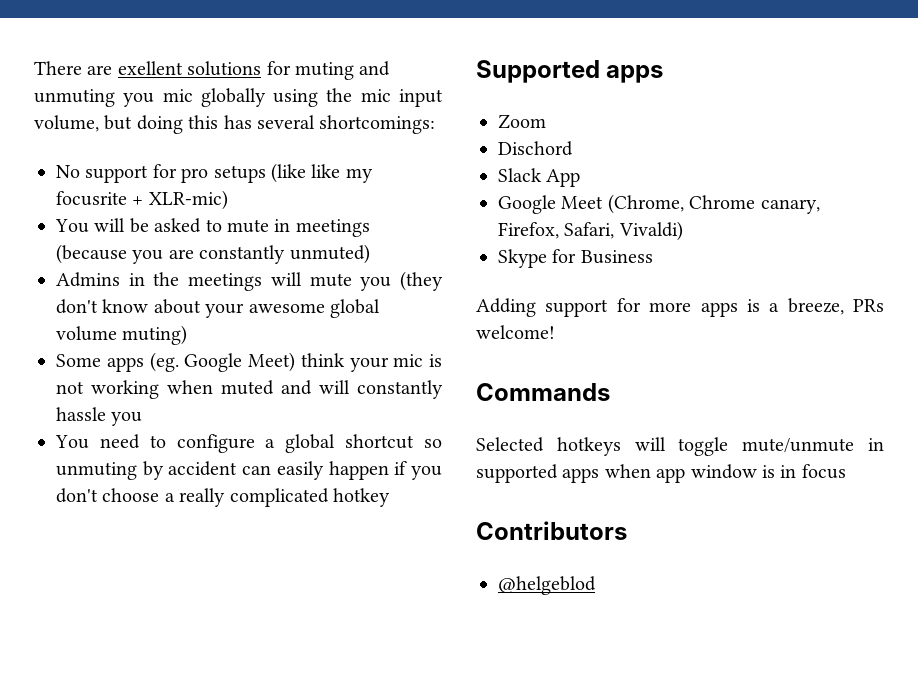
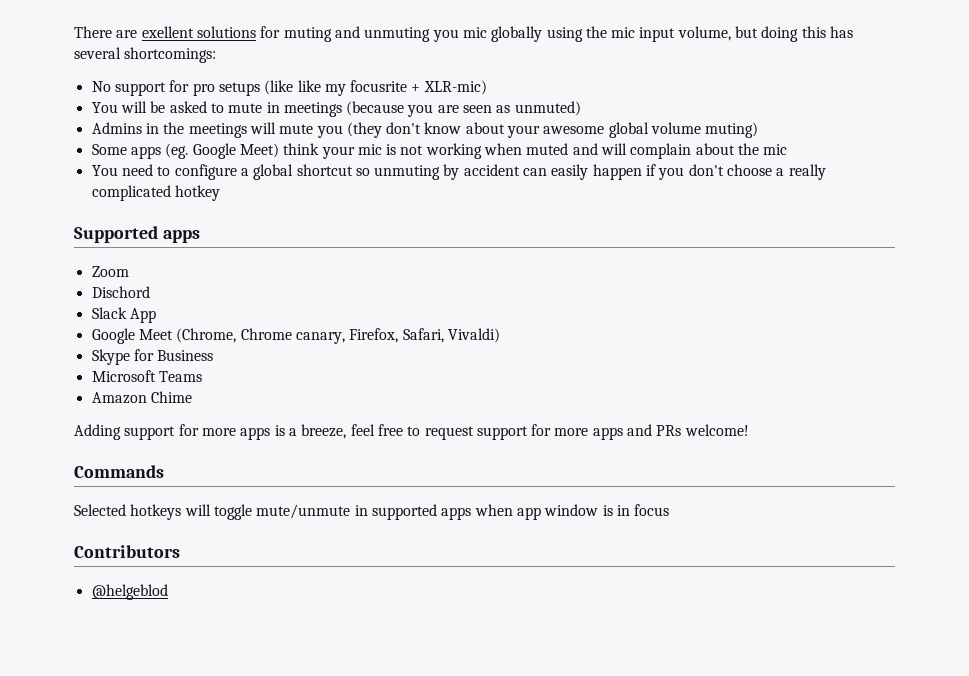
[199,245,286,264] constantly -> [463,105,511,113] seen as
[357,380,443,399] [56,407,143,426] constantly hassle you -> [630,143,788,159] complain about the mic
(653, 257) none -> [91,370,202,382] [91,391,192,404] // Microsoft Teams // Amazon Chime
(844, 306) none -> [350,424,653,440] feel free to request support for more apps and

